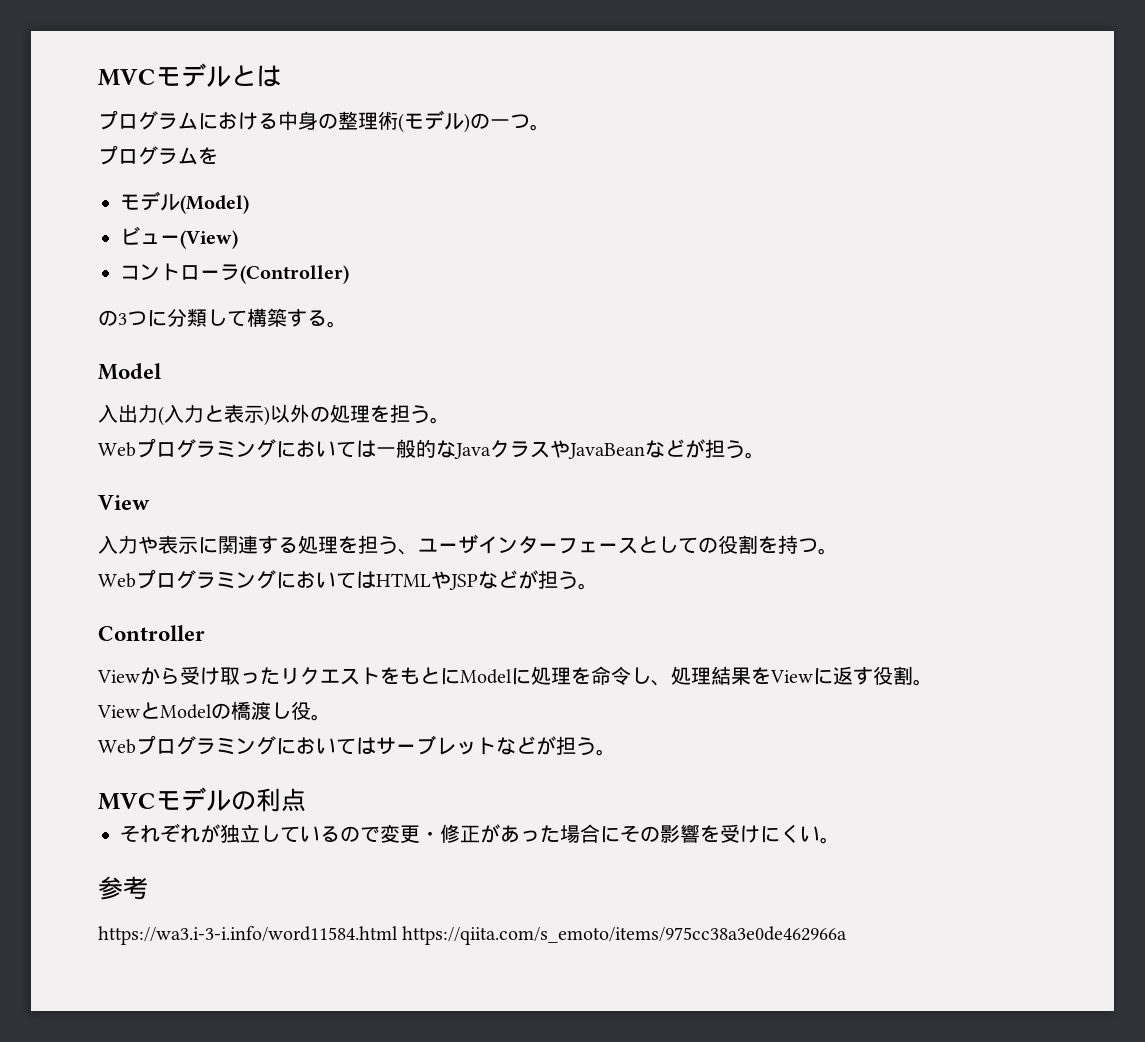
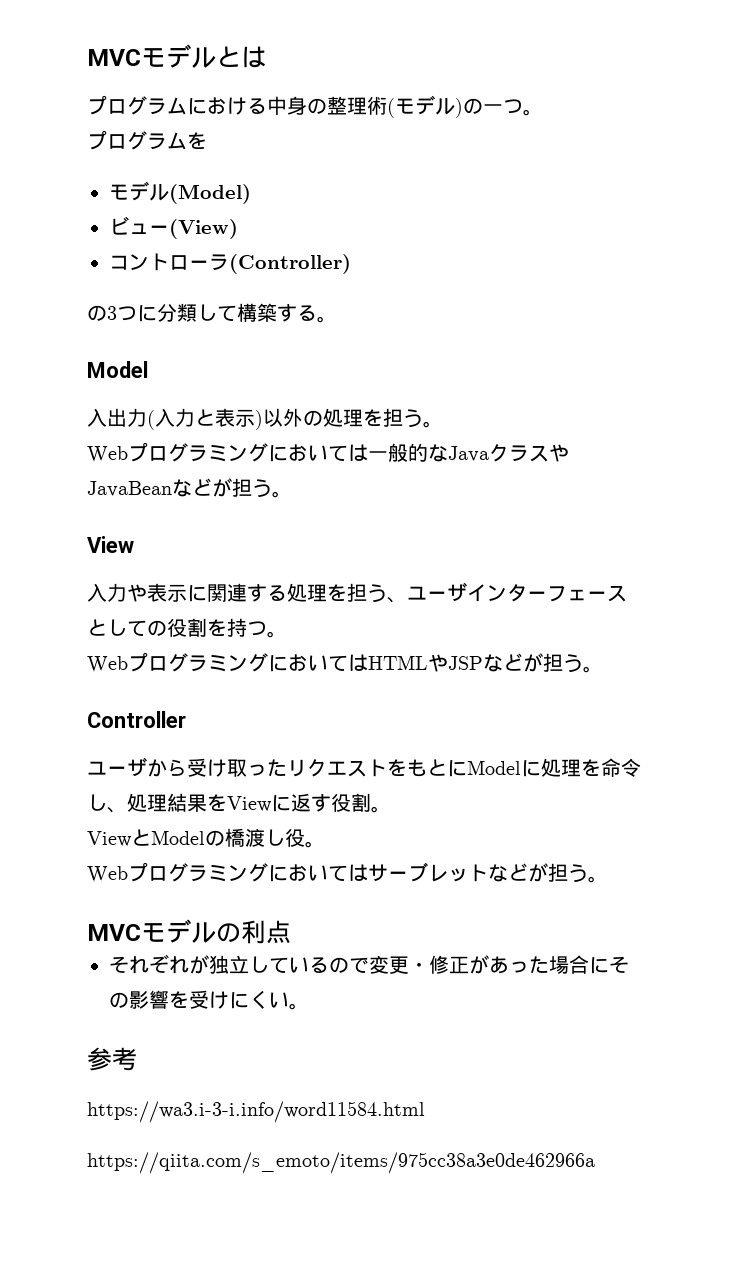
[97,670,140,683] View -> [87,757,147,777] ユーザ
(398, 935) none -> (425, 1112) //

